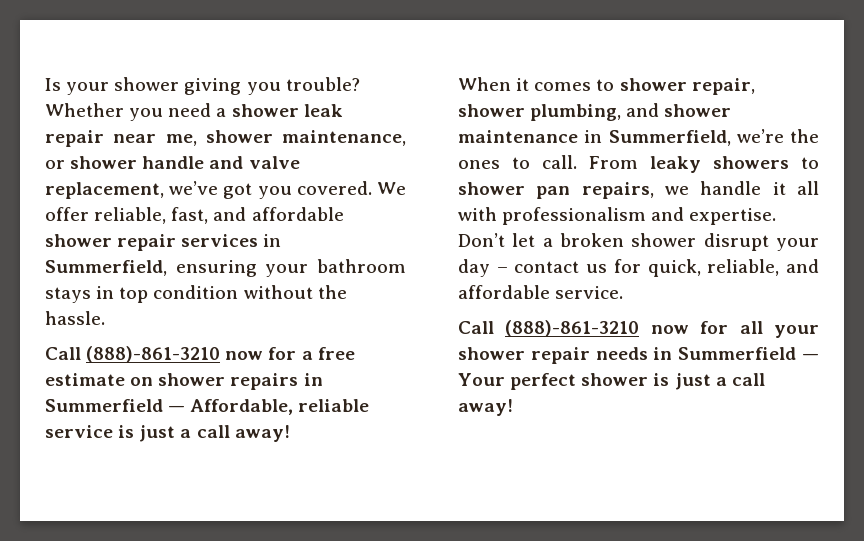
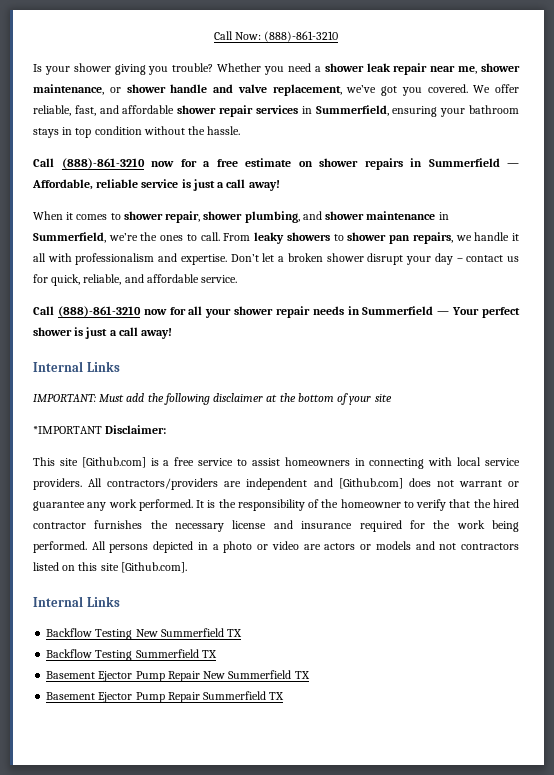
(45, 84) none -> [213,31,339,42] Call Now: (888)-861-3210 //
(513, 407) none -> [33,361,120,372] [33,393,392,405] [33,425,167,434] [33,457,520,469] [33,478,520,490] [33,499,519,511] [33,520,519,532] [33,541,519,553] [33,562,187,573] [33,596,120,607] [46,628,243,640] [46,649,217,661] [46,670,310,682] [46,691,285,703] // Internal Links // IMPORTANT: Must add the following disclaimer at the bottom of your site // *IMPORTANT Disclaimer: // This site [Github.com] is a free service to assist homeowners in connecting with local service providers. All contractors/providers are independent and [Github.com] does not warrant or guarantee any work performed. It is the responsibility of the homeowner to verify that the hired contractor furnishes the necessary license and insurance required for the work being performed. All persons depicted in a photo or video are actors or models and not contractors listed on this site [Github.com]. // Internal Links // Backflow Testing New Summerfield TX // Backflow Testing Summerfield TX // Basement Ejector Pump Repair New Summerfield TX // Basement Ejector Pump Repair Summerfield TX

